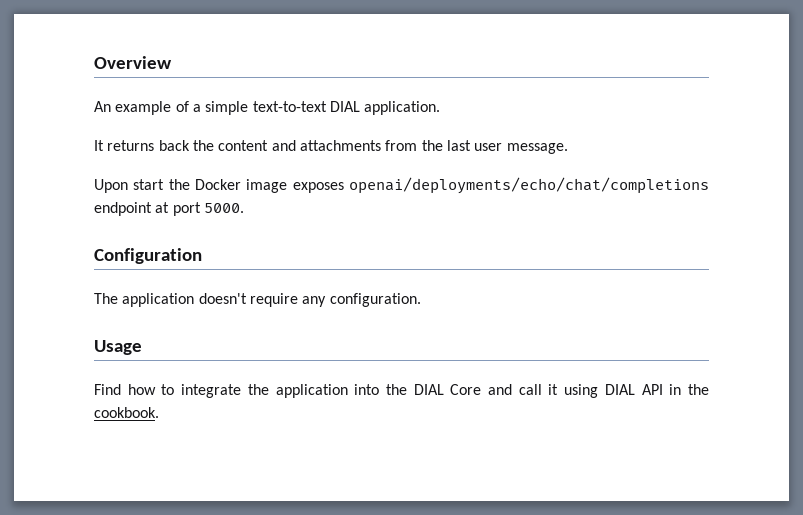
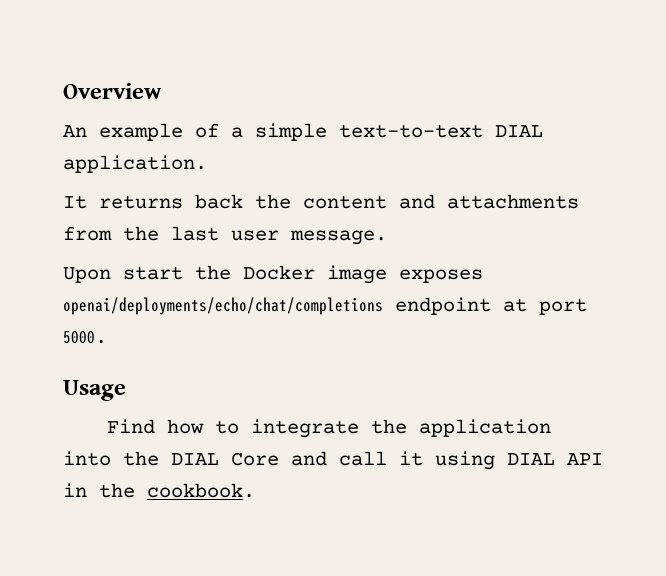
[94,248,202,264] [94,293,421,307] // Configuration // The application doesn't require any configuration. -> (107, 337) none

